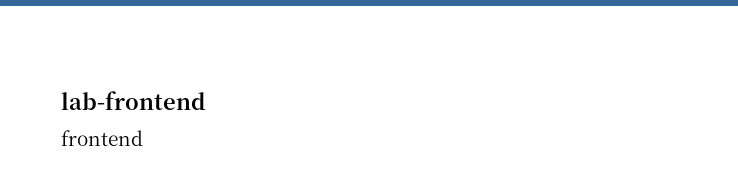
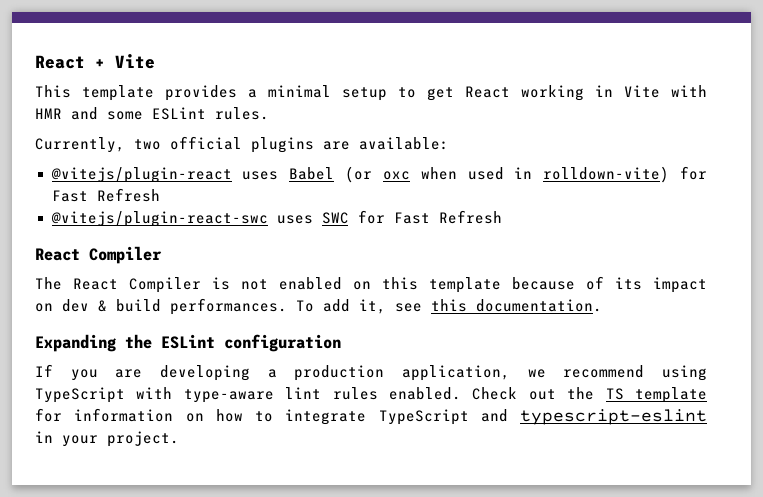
[61,91,205,110] [61,130,143,146] lab-frontend // frontend -> [35,54,155,69] [35,85,707,101] [35,107,269,120] [35,136,449,153] [50,166,707,183] [51,188,160,202] [50,210,502,227] [35,246,162,264] [35,276,707,293] [35,298,602,315] [35,334,341,352] [35,364,707,381] [35,387,707,403] [35,408,707,425] [35,431,179,447] React + Vite // This template provides a minimal setup to get React working in Vite with HMR and some ESLint rules. // Currently, two official plugins are available: // @vitejs/plugin-react uses Babel (or oxc when used in rolldown-vite) for Fast Refresh // @vitejs/plugin-react-swc uses SWC for Fast Refresh // React Compiler // The React Compiler is not enabled on this template because of its impact on dev & build performances. To add it, see this documentation. // Expanding the ESLint configuration // If you are developing a production application, we recommend using TypeScript with type-aware lint rules enabled. Check out the TS template for information on how to integrate TypeScript and typescript-eslint in your project.

